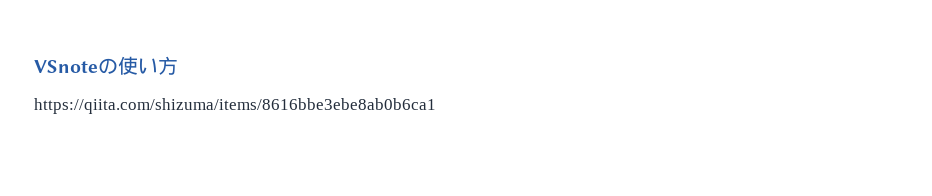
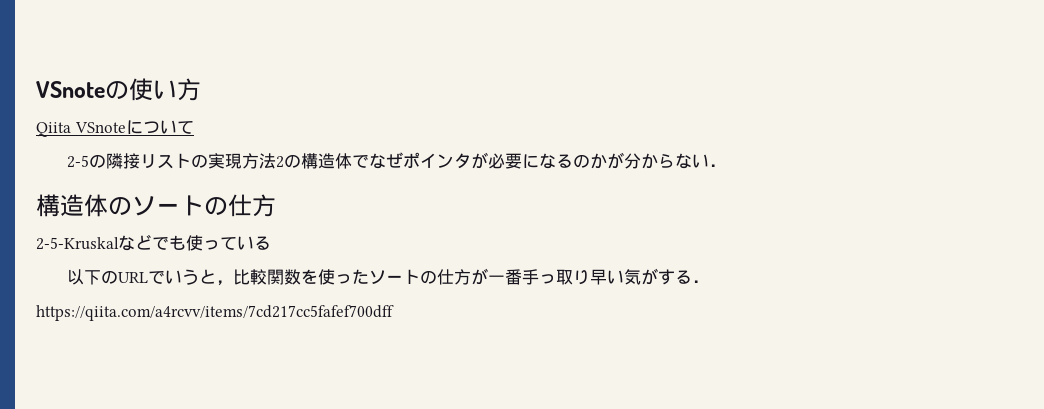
[34,98,436,114] https://qiita.com/shizuma/items/8616bbe3ebe8ab0b6ca1 -> [36,120,194,137] [66,152,726,169] [36,194,276,217] [36,234,271,251] [66,268,709,286] [36,305,394,321] Qiita VSnoteについて // 2-5の隣接リストの実現方法2の構造体でなぜポインタが必要になるのかが分からない． // 構造体のソートの仕方 // 2-5-Kruskalなどでも使っている // 以下のURLでいうと，比較関数を使ったソートの仕方が一番手っ取り早い気がする． // https://qiita.com/a4rcvv/items/7cd217cc5fafef700dff

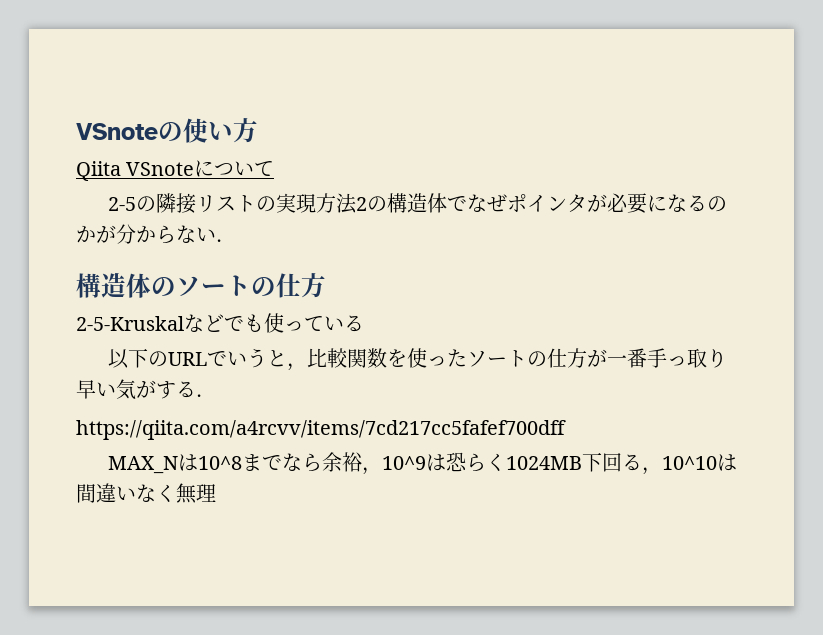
(394, 313) none -> [108,452,738,475] [76,483,216,504] // MAX_Nは10^8までなら余裕，10^9は恐らく1024MB下回る，10^10は間違いなく無理

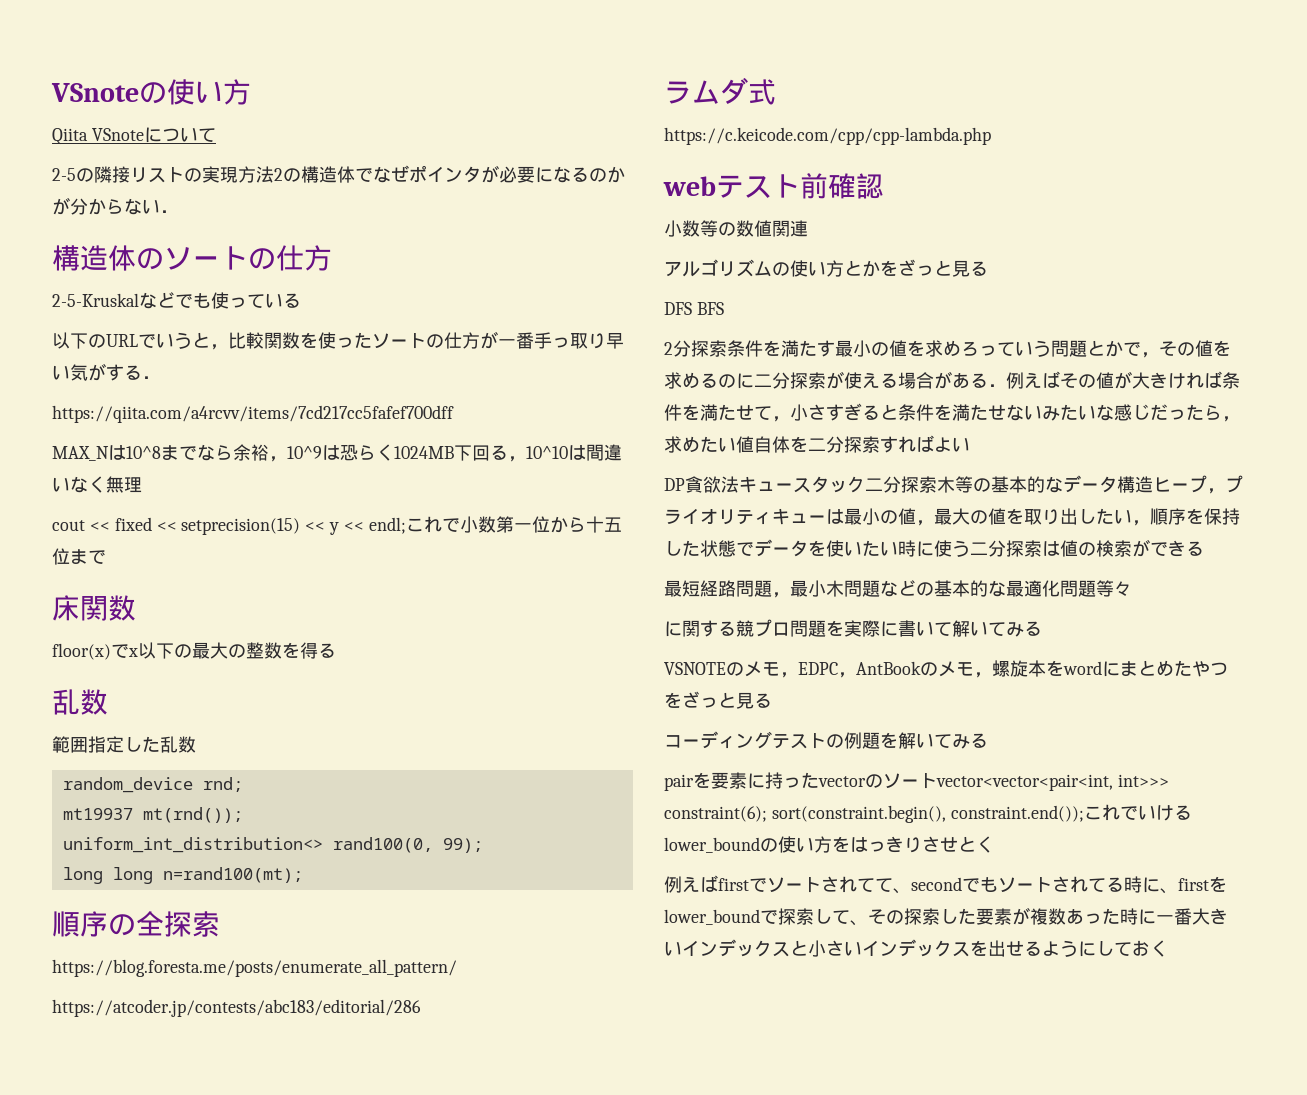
(216, 493) none -> [52,516,622,535] [52,548,106,565] [52,595,136,621] [52,642,336,660] [52,689,108,715] [52,736,196,753] [62,777,243,793] [62,807,243,823] [62,837,483,853] [62,867,303,884] [52,911,220,937] [52,959,457,977] [52,999,421,1017] [664,77,776,105] [664,127,991,145] [663,173,884,199] [664,220,808,237] [664,259,988,277] [664,302,724,315] [664,340,1231,358] [664,371,1240,389] [664,403,1240,422] [664,435,970,453] [664,475,1243,494] [664,508,1240,526] [664,539,1204,557] [664,580,1132,598] [664,619,1042,637] [664,660,1228,678] [664,691,772,709] [664,731,988,749] [664,772,1169,791] [664,804,1192,823] [664,836,994,853] [664,875,1227,894] [664,907,1228,926] [664,939,1168,957] // cout << fixed << setprecision(15) << y << endl;これで小数第一位から十五位まで // 床関数 // floor(x)でx以下の最大の整数を得る // 乱数 // 範囲指定した乱数 // random_device rnd; // mt19937 mt(rnd()); // uniform_int_distribution<> rand100(0, 99); // long long n=rand100(mt); // 順序の全探索 // https://blog.foresta.me/posts/enumerate_all_pattern/ // https://atcoder.jp/contests/abc183/editorial/286 // ラムダ式 // https://c.keicode.com/cpp/cpp-lambda.php // webテスト前確認 // 小数等の数値関連 // アルゴリズムの使い方とかをざっと見る // DFS BFS // 2分探索条件を満たす最小の値を求めろっていう問題とかで，その値を求めるのに二分探索が使える場合がある．例えばその値が大きければ条件を満たせて，小さすぎると条件を満たせないみたいな感じだったら，求めたい値自体を二分探索すればよい // DP貪欲法キュースタック二分探索木等の基本的なデータ構造ヒープ，プライオリティキューは最小の値，最大の値を取り出したい，順序を保持した状態でデータを使いたい時に使う二分探索は値の検索ができる // 最短経路問題，最小木問題などの基本的な最適化問題等々 // に関する競プロ問題を実際に書いて解いてみる // VSNOTEのメモ，EDPC，AntBookのメモ，螺旋本をwordにまとめたやつをざっと見る // コーディングテストの例題を解いてみる // pairを要素に持ったvectorのソートvector<vector<pair<int, int>>> constraint(6); sort(constraint.begin(), constraint.end());これでいけるlower_boundの使い方をはっきりさせとく // 例えばfirstでソートされてて、secondでもソートされてる時に、firstをlower_boundで探索して、その探索した要素が複数あった時に一番大きいインデックスと小さいインデックスを出せるようにしておく

